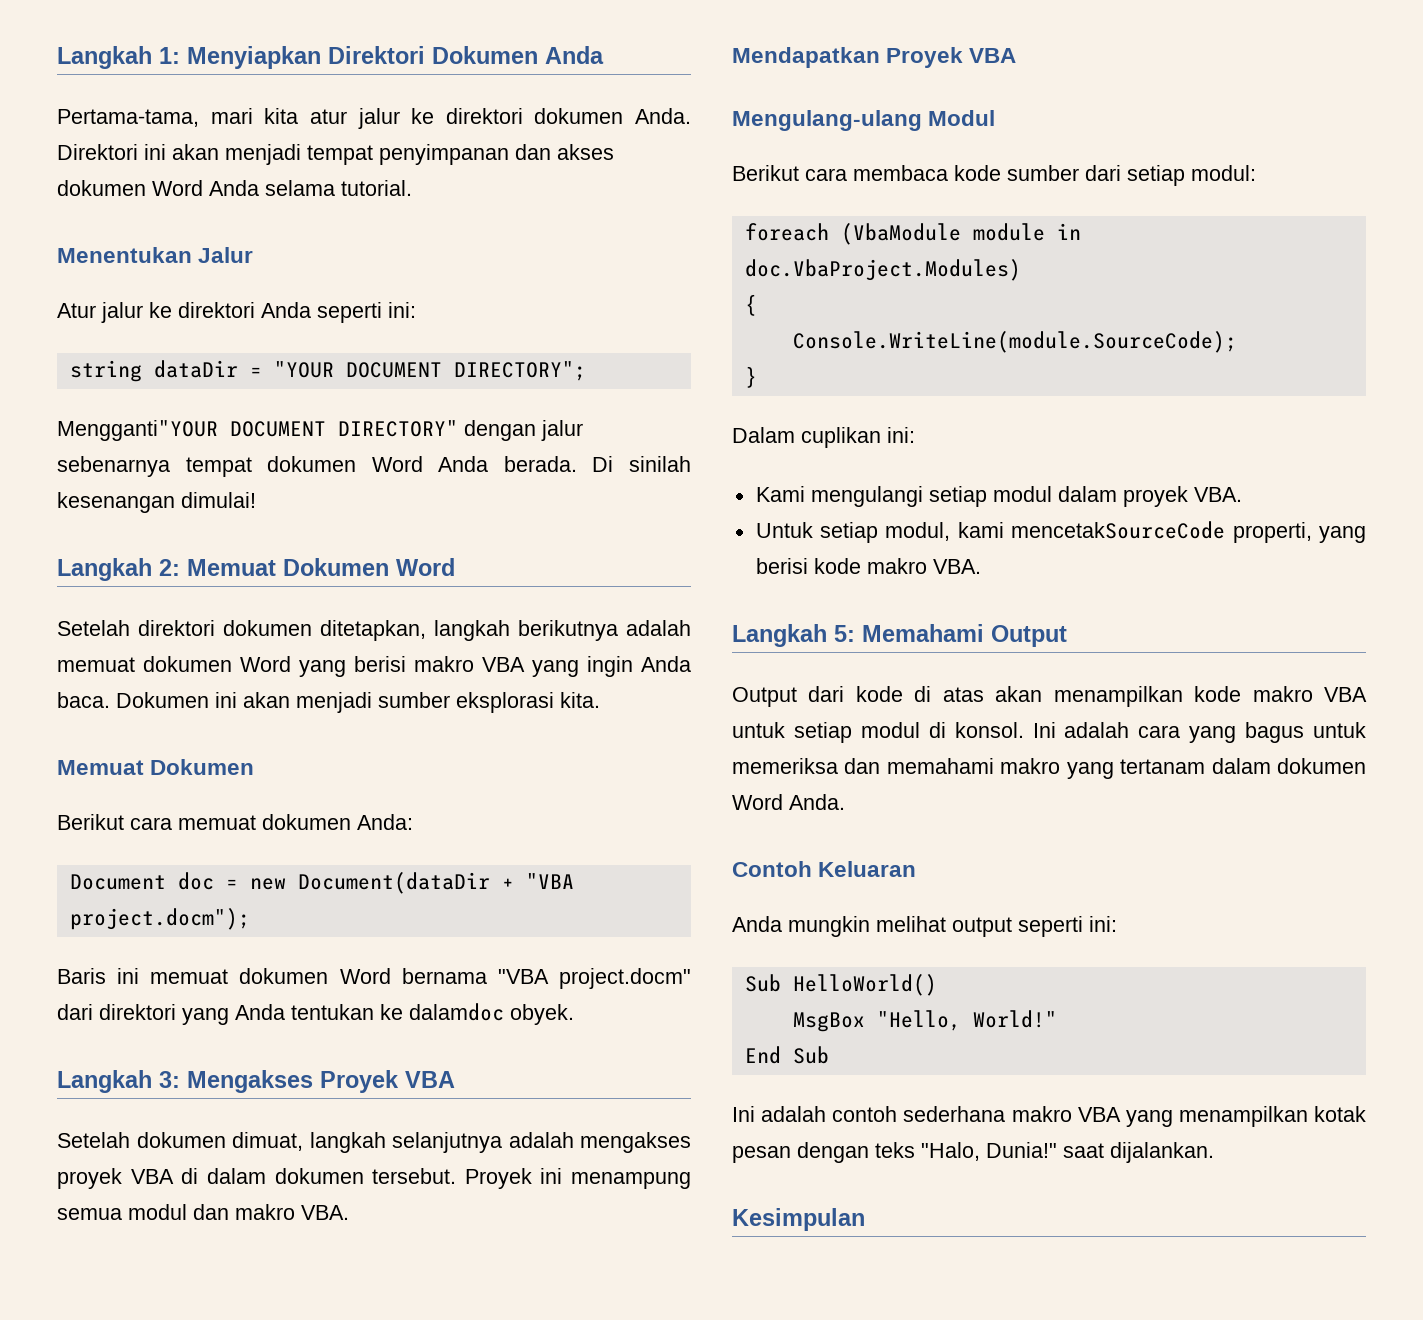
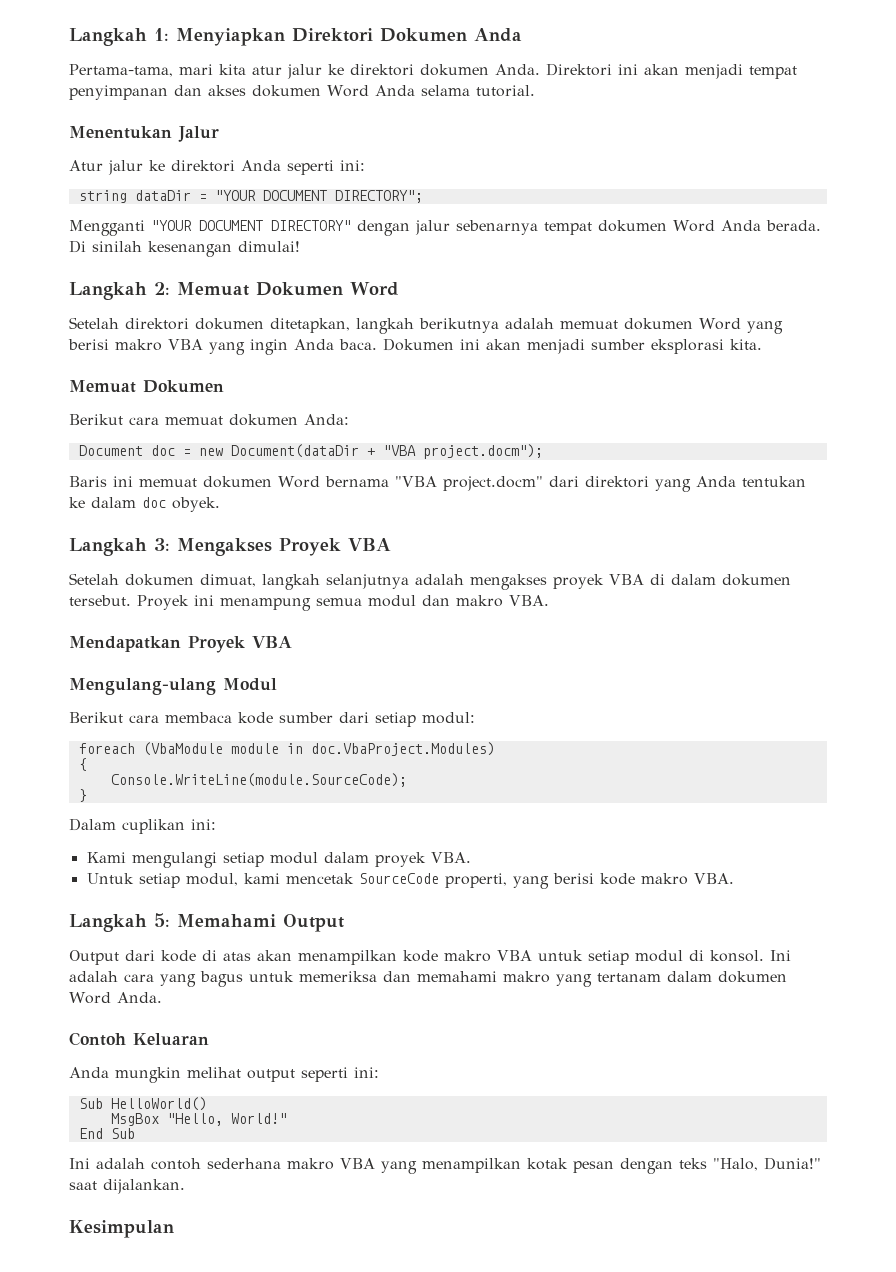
[57,420,218,441] Mengganti"YOUR -> [69,220,192,236] Mengganti "YOUR
[409,1003,504,1021] dalamdoc -> [91,497,166,508] dalam doc
[1011,521,1226,539] mencetakSourceCode -> [285,873,439,884] mencetak SourceCode

